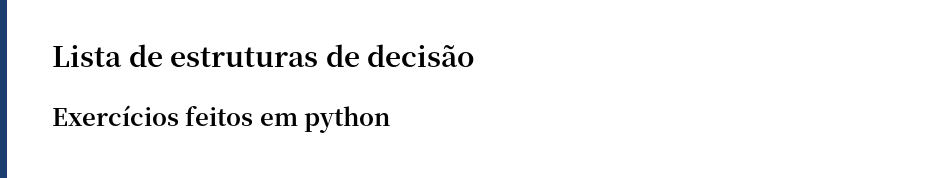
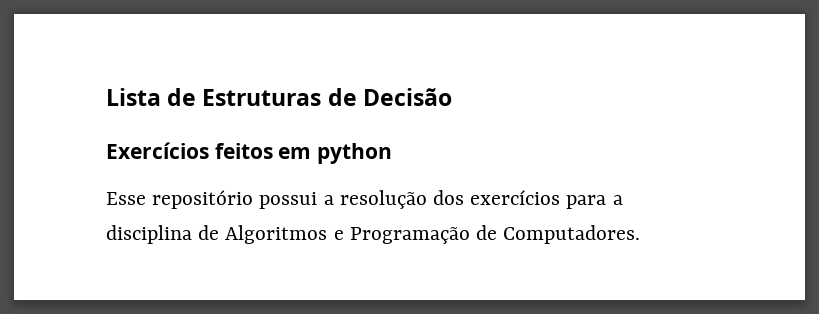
[170,44,475,67] estruturas de decisão -> [202,88,452,106] Estruturas de Decisão
(391, 119) none -> [106,190,623,209] [106,225,641,244] // Esse repositório possui a resolução dos exercícios para a disciplina de Algoritmos e Programação de Computadores.

